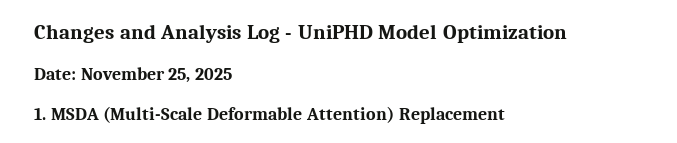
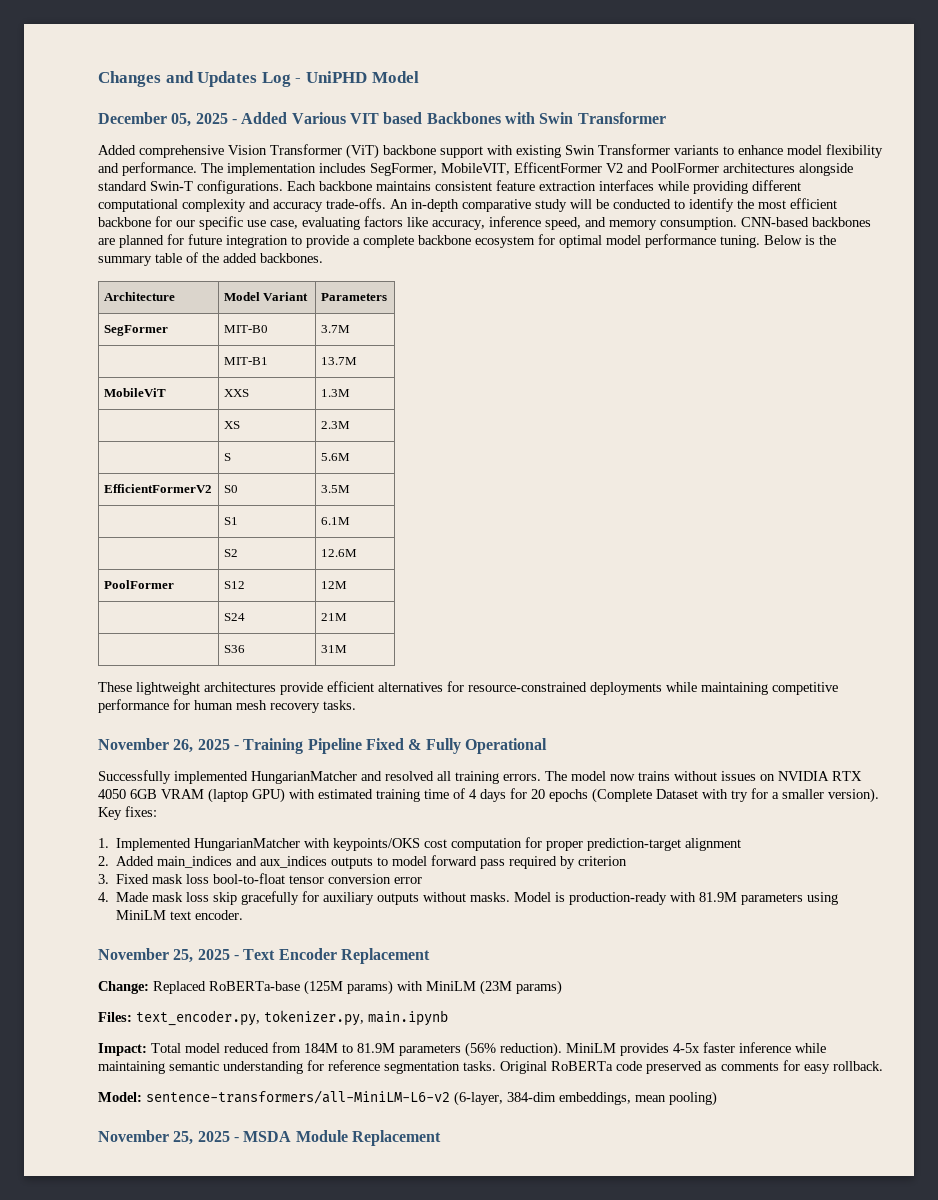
[160,24,242,43] Analysis -> [197,71,258,87] Updates
[442,25,567,43] [34,67,233,83] [34,106,394,123] Optimization // Date: November 25, 2025 // 1. MSDA (Multi-Scale Deformable Attention) -> [98,112,666,127] [98,144,883,159] [98,162,853,176] [98,180,801,194] [98,198,837,212] [98,216,871,230] [98,234,836,248] [98,252,323,266] [103,292,175,301] [223,292,309,301] [320,293,387,301] [103,325,168,336] [223,325,268,333] [320,325,350,333] [223,357,268,365] [320,357,357,365] [103,388,166,397] [223,389,249,397] [320,389,350,397] [223,421,240,429] [320,421,350,429] [223,453,231,461] [320,453,350,461] [103,484,212,493] [223,485,238,493] [320,485,350,493] [223,517,238,525] [320,517,350,525] [223,549,238,557] [320,549,357,557] [103,580,174,589] [223,581,245,589] [320,581,347,589] [223,613,245,621] [320,613,347,621] [223,645,245,653] [320,645,347,653] [98,681,838,695] [98,699,356,713] [98,738,547,754] [98,770,862,784] [98,788,879,803] [98,806,157,820] [98,837,742,851] [98,855,628,869] [98,873,423,884] [98,891,839,905] [116,910,244,920] [98,948,430,964] [98,980,562,995] [98,1010,448,1026] [98,1042,826,1057] [98,1060,883,1074] [98,1090,717,1106] [98,1130,348,1145] // December 05, 2025 - Added Various VIT based Backbones with Swin Transformer // Added comprehensive Vision Transformer (ViT) backbone support with existing Swin Transformer variants to enhance model flexibility and performance. The implementation includes SegFormer, MobileVIT, EfficentFormer V2 and PoolFormer architectures alongside standard Swin-T configurations. Each backbone maintains consistent feature extraction interfaces while providing different computational complexity and accuracy trade-offs. An in-depth comparative study will be conducted to identify the most efficient backbone for our specific use case, evaluating factors like accuracy, inference speed, and memory consumption. CNN-based backbones are planned for future integration to provide a complete backbone ecosystem for optimal model performance tuning. Below is the summary table of the added backbones. // Architecture | Model Variant | Parameters // SegFormer | MIT-B0 | 3.7M // | MIT-B1 | 13.7M // MobileViT | XXS | 1.3M // | XS | 2.3M // | S | 5.6M // EfficientFormerV2 | S0 | 3.5M // | S1 | 6.1M // | S2 | 12.6M // PoolFormer | S12 | 12M // | S24 | 21M // | S36 | 31M // These lightweight architectures provide efficient alternatives for resource-constrained deployments while maintaining competitive performance for human mesh recovery tasks. // November 26, 2025 - Training Pipeline Fixed & Fully Operational // Successfully implemented HungarianMatcher and resolved all training errors. The model now trains without issues on NVIDIA RTX 4050 6GB VRAM (laptop GPU) with estimated training time of 4 days for 20 epochs (Complete Dataset with try for a smaller version). Key fixes: // 1. Implemented HungarianMatcher with keypoints/OKS cost computation for proper prediction-target alignment // 2. Added main_indices and aux_indices outputs to model forward pass required by criterion // 3. Fixed mask loss bool-to-float tensor conversion error // 4. Made mask loss skip gracefully for auxiliary outputs without masks. Model is production-ready with 81.9M parameters using MiniLM text encoder. // November 25, 2025 - Text Encoder Replacement // Change: Replaced RoBERTa-base (125M params) with MiniLM (23M params) // Files: text_encoder.py, tokenizer.py, main.ipynb // Impact: Total model reduced from 184M to 81.9M parameters (56% reduction). MiniLM provides 4-5x faster inference while maintaining semantic understanding for reference segmentation tasks. Original RoBERTa code preserved as comments for easy rollback. // Model: sentence-transformers/all-MiniLM-L6-v2 (6-layer, 384-dim embeddings, mean pooling) // November 25, 2025 - MSDA Module

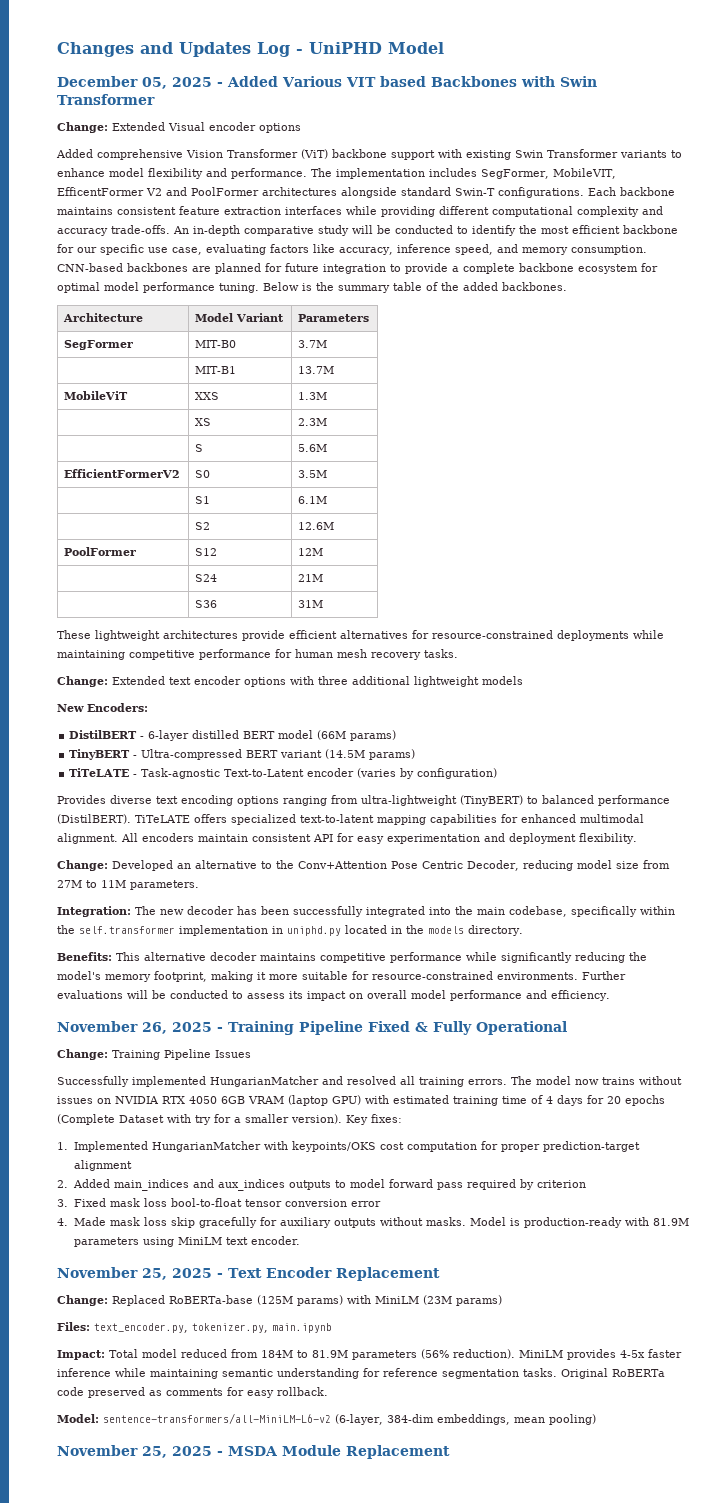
(666, 118) none -> [57,122,301,133] // Change: Extended Visual encoder options
(356, 705) none -> [57,676,523,687] [57,703,148,712] [69,730,397,741] [69,749,416,760] [69,768,498,779] [57,795,670,806] [57,814,644,825] [57,833,637,844] [57,860,670,871] [57,880,199,890] [57,906,675,917] [57,925,523,936] [57,952,647,963] [57,971,626,982] [57,990,610,1001] // Change: Extended text encoder options with three additional lightweight models // New Encoders: // DistilBERT - 6-layer distilled BERT model (66M params) // TinyBERT - Ultra-compressed BERT variant (14.5M params) // TiTeLATE - Task-agnostic Text-to-Latent encoder (varies by configuration) // Provides diverse text encoding options ranging from ultra-lightweight (TinyBERT) to balanced performance (DistilBERT). TiTeLATE offers specialized text-to-latent mapping capabilities for enhanced multimodal alignment. All encoders maintain consistent API for easy experimentation and deployment flexibility. // Change: Developed an alternative to the Conv+Attention Pose Centric Decoder, reducing model size from 27M to 11M parameters. // Integration: The new decoder has been successfully integrated into the main codebase, specifically within the self.transformer implementation in uniphd.py located in the models directory. // Benefits: This alternative decoder maintains competitive performance while significantly reducing the model's memory footprint, making it more suitable for resource-constrained environments. Further evaluations will be conducted to assess its impact on overall model performance and efficiency.
(547, 746) none -> [57,1049,251,1060] // Change: Training Pipeline Issues

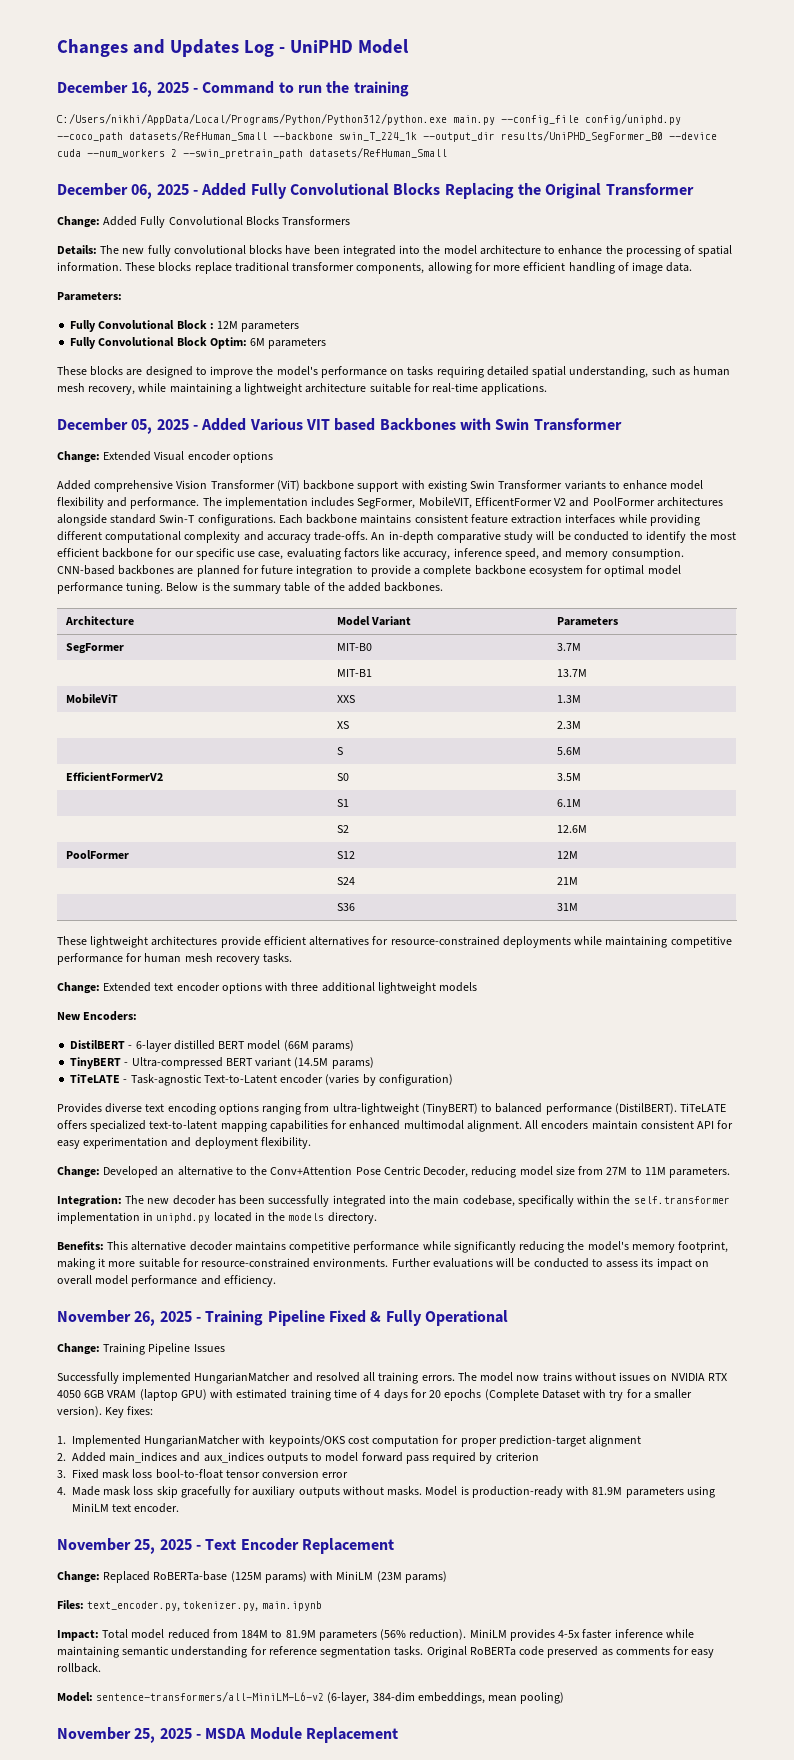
(444, 48) none -> [57,81,409,97] [57,113,681,125] [57,130,717,142] [57,147,447,159] [57,183,694,199] [57,216,351,228] [57,245,733,257] [57,262,693,274] [57,292,122,301] [70,320,300,332] [70,337,327,349] [57,366,731,378] [57,383,548,395] // December 16, 2025 - Command to run the training // C:/Users/nikhi/AppData/Local/Programs/Python/Python312/python.exe main.py --config_file config/uniphd.py --coco_path datasets/RefHuman_Small --backbone swin_T_224_1k --output_dir results/UniPHD_SegFormer_B0 --device cuda --num_workers 2 --swin_pretrain_path datasets/RefHuman_Small // December 06, 2025 - Added Fully Convolutional Blocks Replacing the Original Transformer // Change: Added Fully Convolutional Blocks Transformers // Details: The new fully convolutional blocks have been integrated into the model architecture to enhance the processing of spatial information. These blocks replace traditional transformer components, allowing for more efficient handling of image data. // Parameters: // Fully Convolutional Block : 12M parameters // Fully Convolutional Block Optim: 6M parameters // These blocks are designed to improve the model's performance on tasks requiring detailed spatial understanding, such as human mesh recovery, while maintaining a lightweight architecture suitable for real-time applications.

